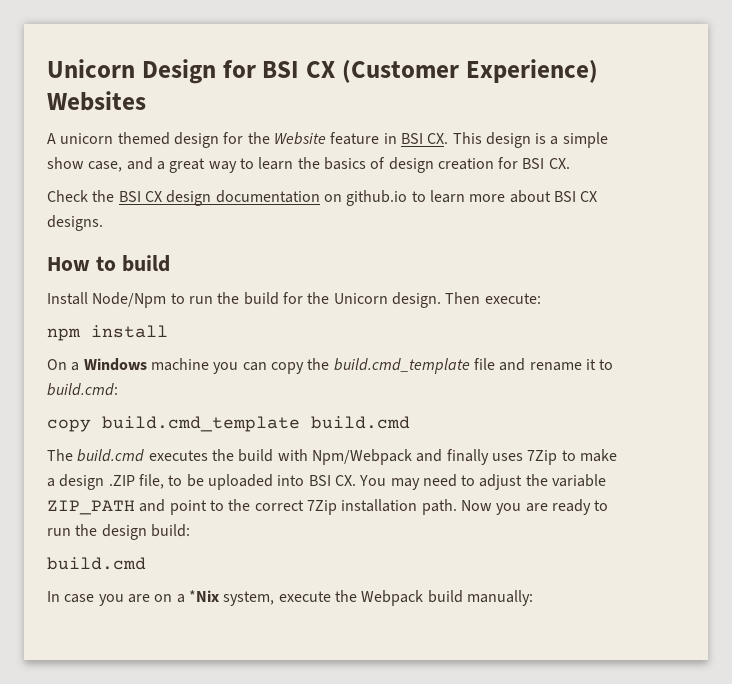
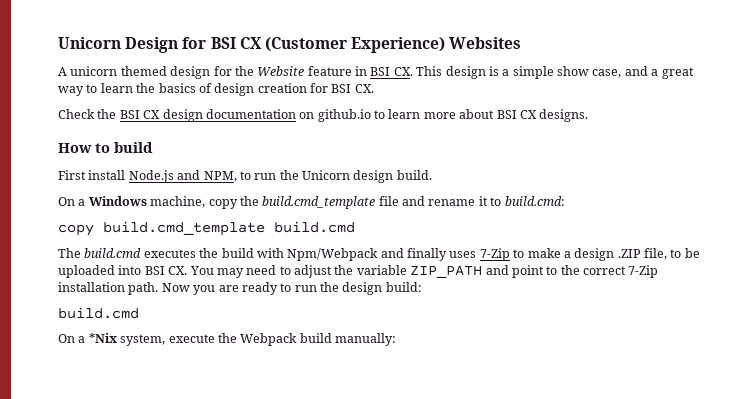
[47,292,541,308] [47,325,168,341] Install Node/Npm to run the build for the Unicorn design. Then execute: // npm install -> [58,170,432,183] First install Node.js and NPM, to run the Unicorn design build.
[150,358,267,374] machine you can -> [150,196,206,208] machine,
[527,450,558,465] 7Zip -> [479,248,510,261] 7-Zip
[306,500,337,515] 7Zip -> [628,265,659,278] 7-Zip
[47,591,173,606] In case you are on -> [58,334,75,343] On

